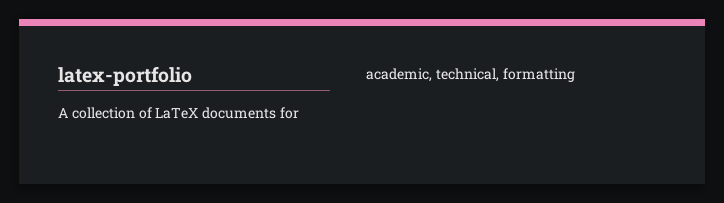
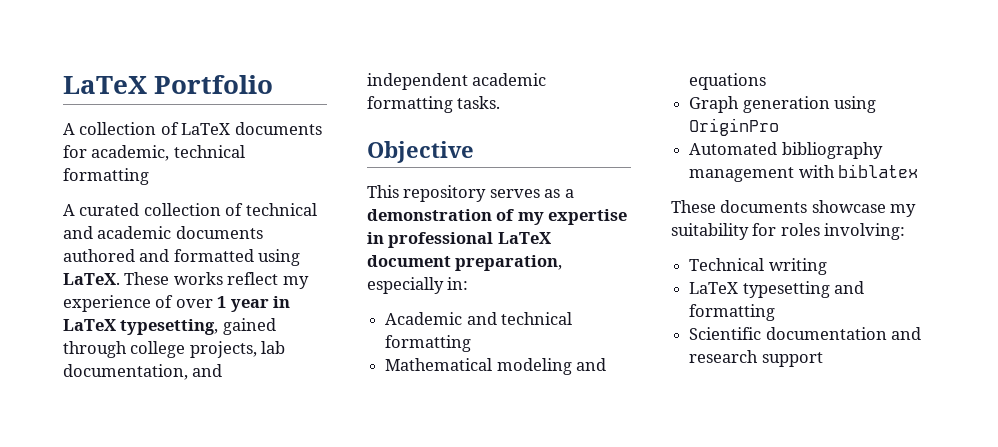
[58,66,192,86] latex-portfolio -> [63,75,274,94] LaTeX Portfolio
[435,68,575,82] technical, formatting -> [173,145,245,158] [63,168,149,185] [63,203,317,216] [63,226,263,239] [63,249,301,266] [63,272,309,289] [63,295,291,312] [63,318,276,335] [63,341,286,358] [63,364,223,380] [367,73,547,90] [367,96,501,113] [367,141,474,163] [367,185,574,202] [367,209,628,225] [367,232,551,248] [367,255,563,271] [367,277,469,294] [385,312,573,325] [385,335,472,352] [385,358,607,375] [689,73,767,90] [689,96,877,113] [689,118,780,136] [689,142,883,159] [689,164,919,182] [671,200,917,217] [671,223,906,240] [689,258,827,275] [689,281,865,298] [689,304,776,321] [689,327,922,340] [689,350,823,367] technical formatting // A curated collection of technical and academic documents authored and formatted using LaTeX. These works reflect my experience of over 1 year in LaTeX typesetting, gained through college projects, lab documentation, and independent academic formatting tasks. // Objective // This repository serves as a demonstration of my expertise in professional LaTeX document preparation, especially in: // Academic and technical formatting // Mathematical modeling and equations // Graph generation using OriginPro // Automated bibliography management with biblatex // These documents showcase my suitability for roles involving: // Technical writing // LaTeX typesetting and formatting // Scientific documentation and research support

